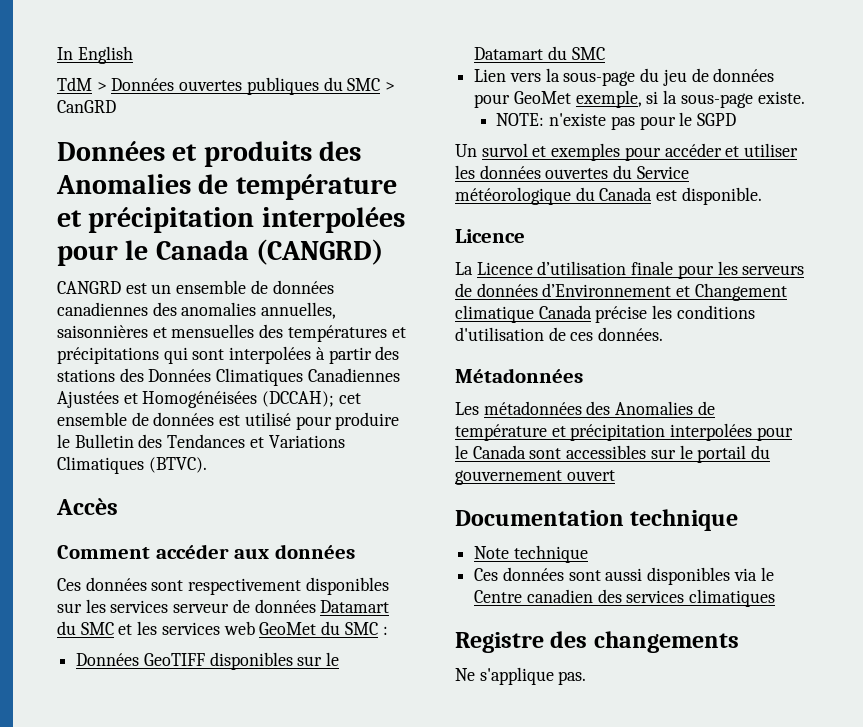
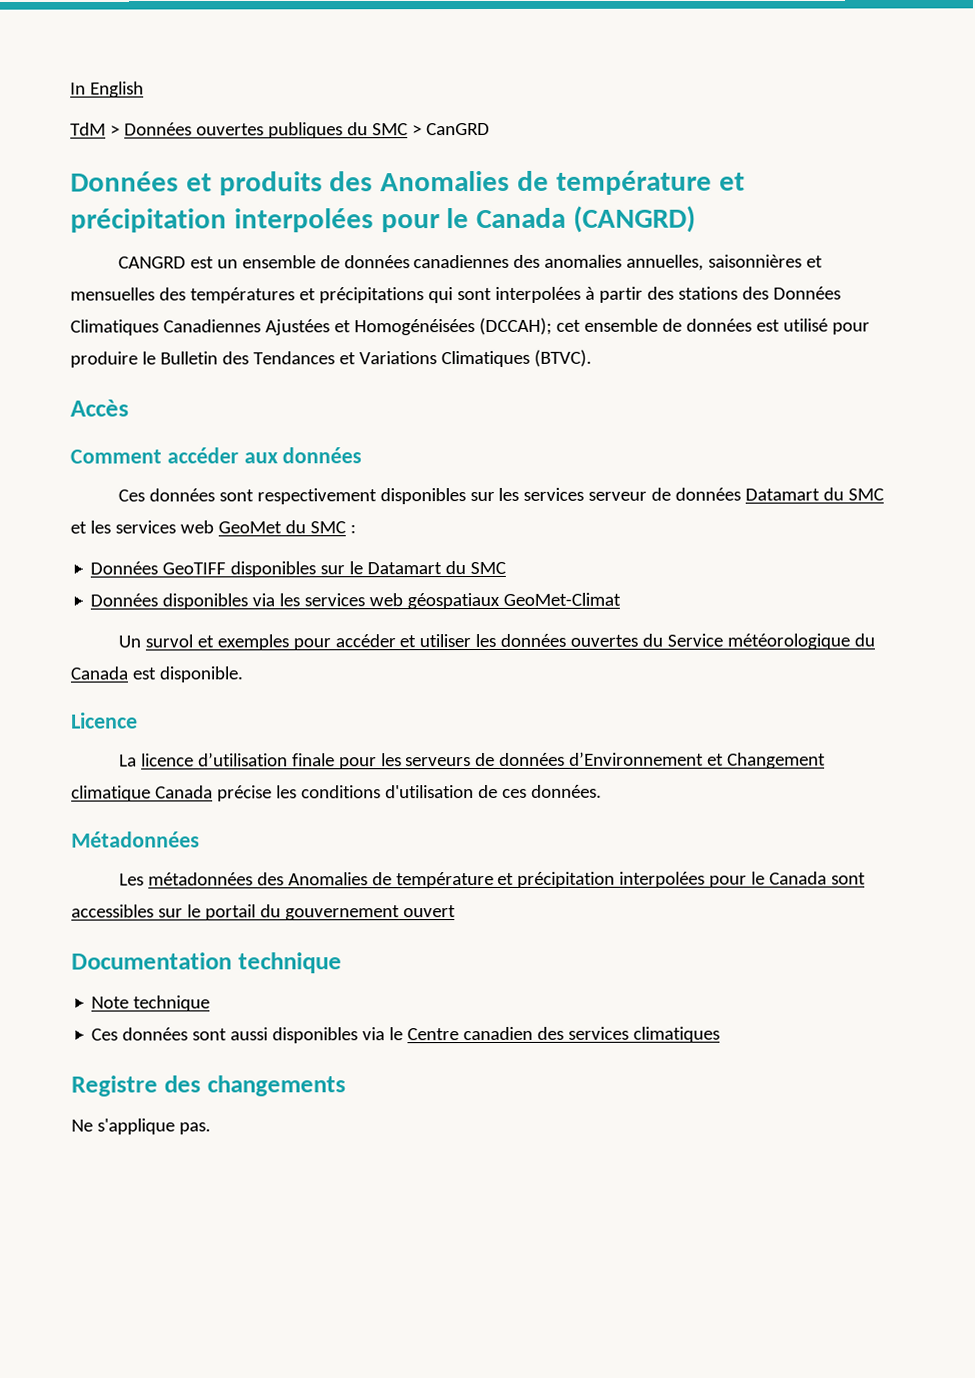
[474,68,775,86] [474,90,805,108] [496,112,737,130] Lien vers la sous-page du jeu de données pour GeoMet exemple, si la sous-page existe. // NOTE: n'existe pas pour le SGPD -> [90,592,622,610] Données disponibles via les services web géospatiaux GeoMet-Climat
[476,262,533,275] Licence -> [140,753,194,767] licence

